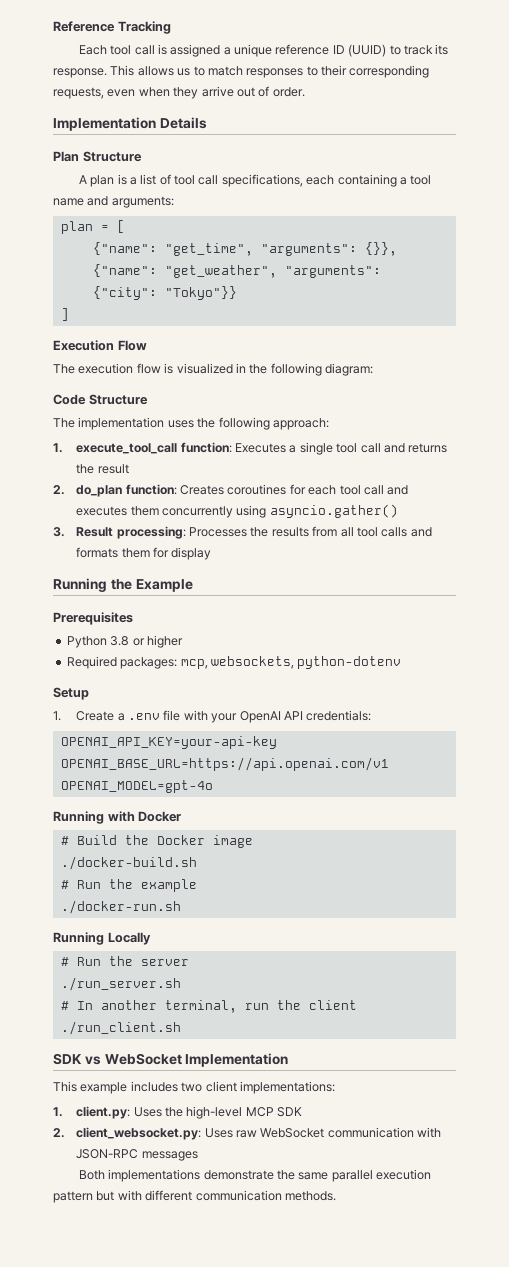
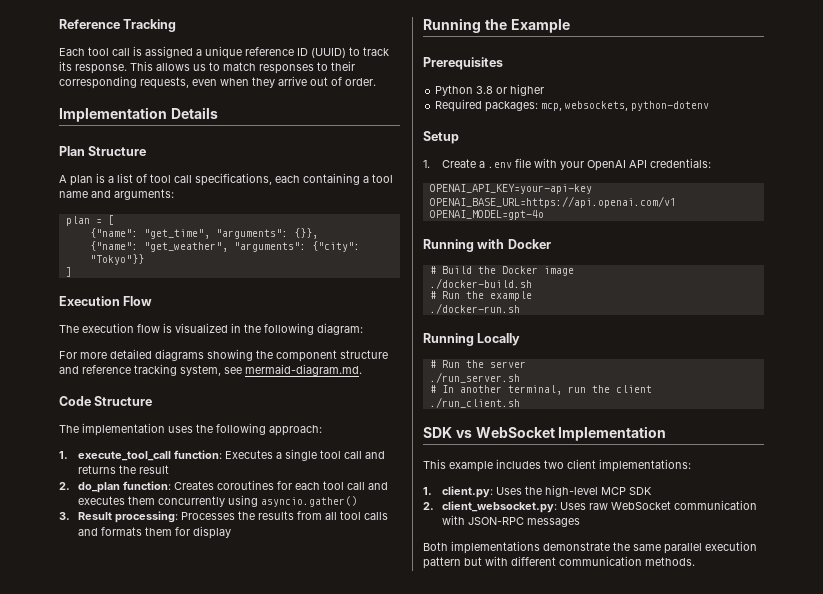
(373, 369) none -> [59,349,388,362] [59,364,362,376] // For more detailed diagrams showing the component structure and reference tracking system, see mermaid-diagram.md.

